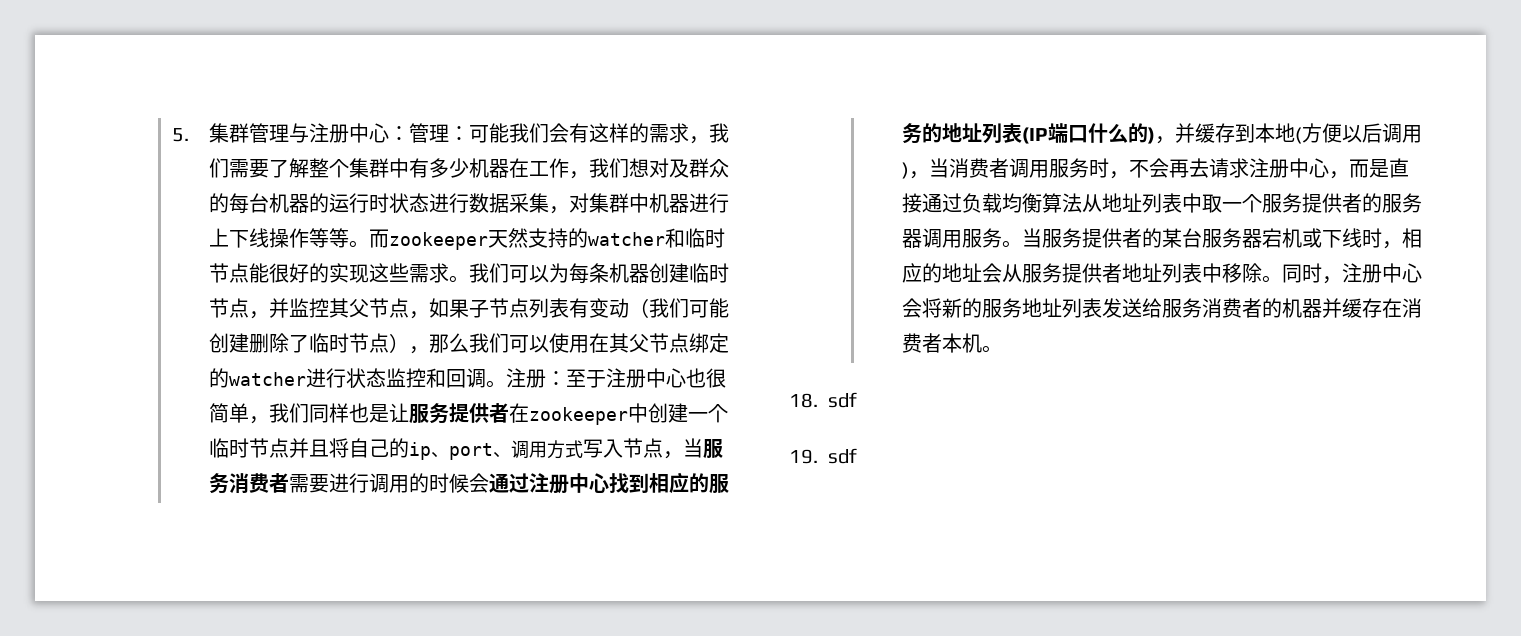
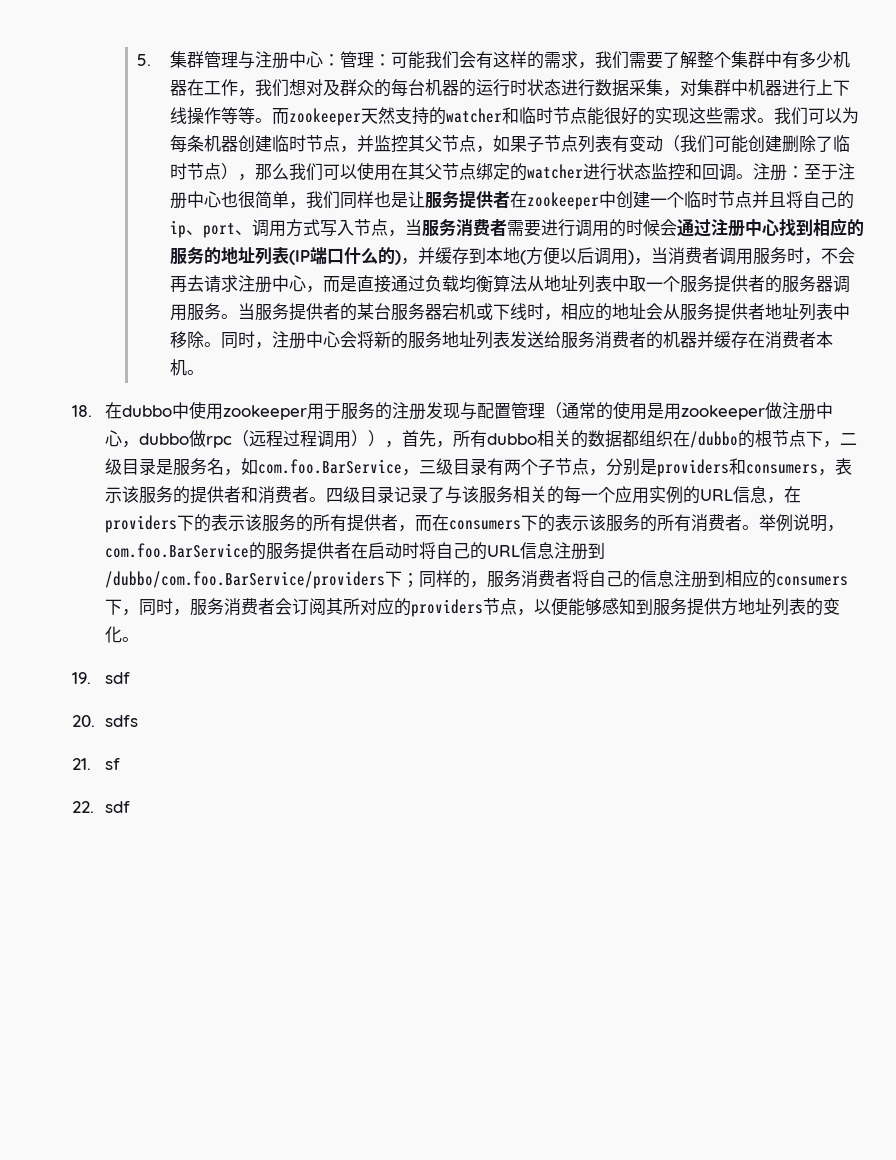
[828,392,857,408] [789,449,818,464] sdf // 19. -> [104,401,833,420] [104,430,857,448] [104,458,852,477] [104,486,801,504] [104,514,844,533] [104,542,605,560] [104,570,848,589] [104,598,840,617] [104,626,139,643] [72,672,130,684] [72,715,138,727] [72,758,120,770] [72,801,94,813] 在dubbo中使用zookeeper用于服务的注册发现与配置管理（通常的使用是用zookeeper做注册中心，dubbo做rpc（远程过程调用）），首先，所有dubbo相关的数据都组织在/dubbo的根节点下，二级目录是服务名，如com.foo.BarService，三级目录有两个子节点，分别是providers和consumers，表示该服务的提供者和消费者。四级目录记录了与该服务相关的每一个应用实例的URL信息，在providers下的表示该服务的所有提供者，而在consumers下的表示该服务的所有消费者。举例说明，com.foo.BarService的服务提供者在启动时将自己的URL信息注册到/dubbo/com.foo.BarService/providers下；同样的，服务消费者将自己的信息注册到相应的consumers下，同时，服务消费者会订阅其所对应的providers节点，以便能够感知到服务提供方地址列表的变化。 // 19. sdf // 20. sdfs // 21. sf // 22.

